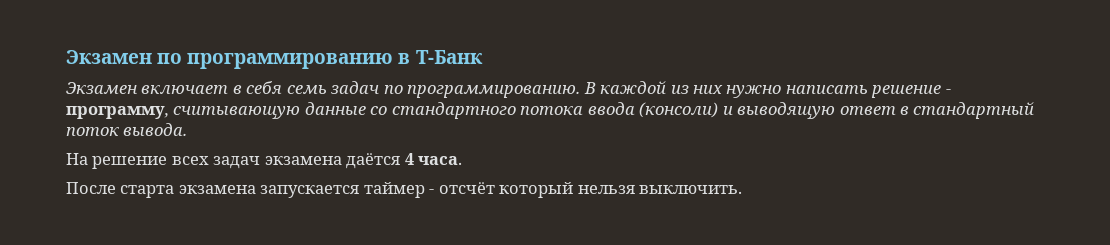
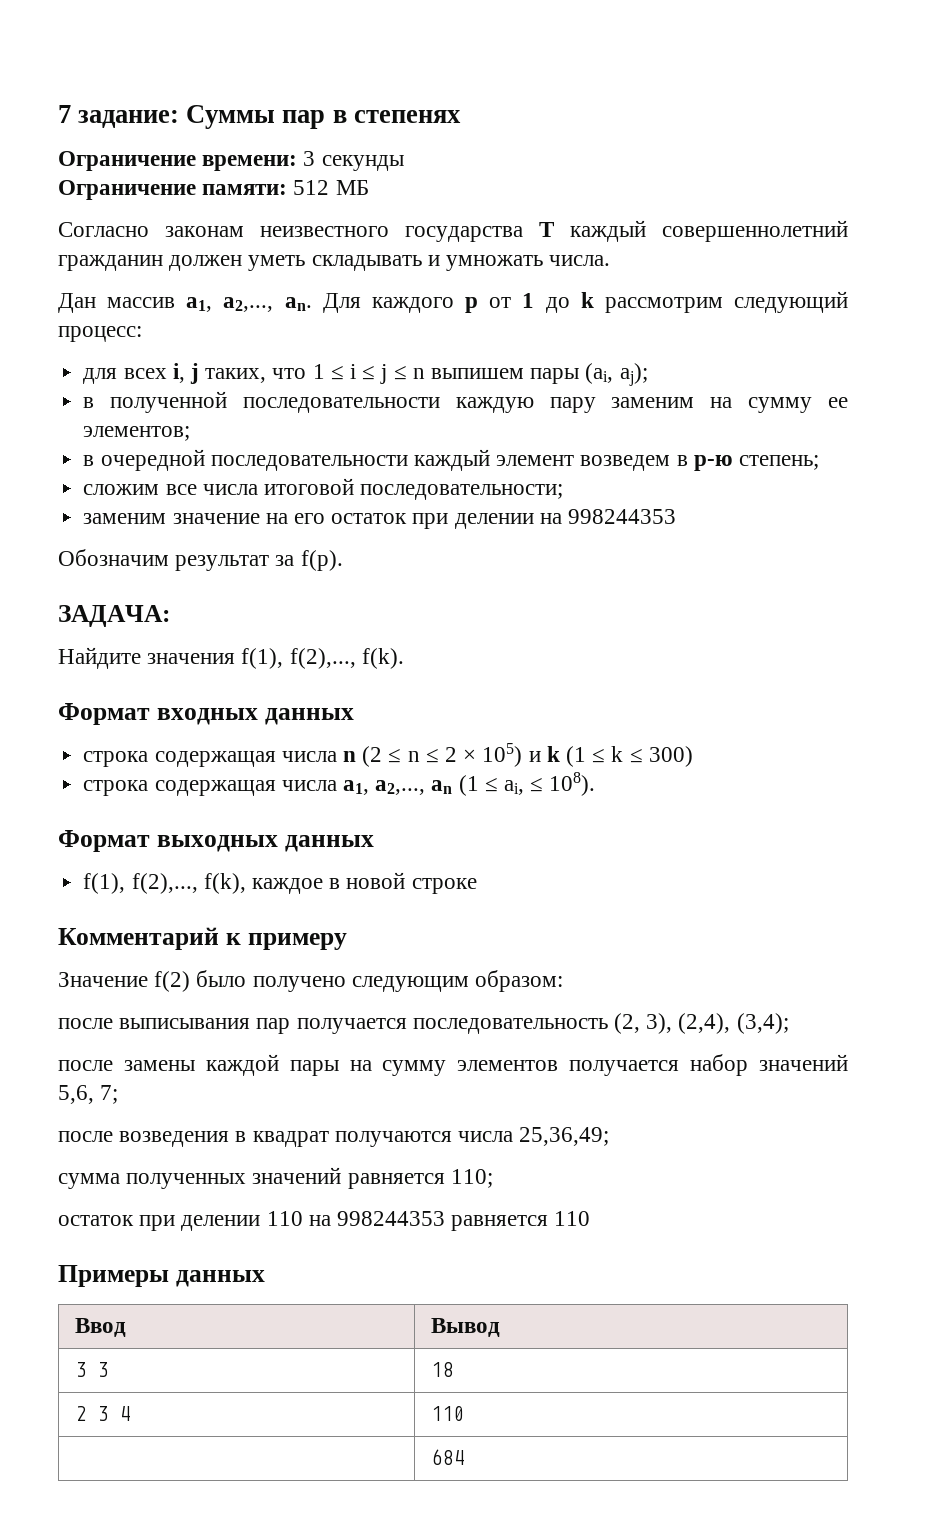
[66,50,483,69] [66,81,951,98] [66,102,1035,119] [66,123,188,136] [66,153,463,169] [66,182,743,198] Экзамен по программированию в T-Банк // Экзамен включает в себя семь задач по программированию. В каждой из них нужно написать решение - программу, считывающую данные со стандартного потока ввода (консоли) и выводящую ответ в стандартный поток вывода. // На решение всех задач экзамена даётся 4 часа. // После старта экзамена запускается таймер - отсчёт который нельзя выключить. -> [58,105,461,129] [58,151,404,171] [58,180,369,200] [58,220,848,242] [58,255,611,271] [58,291,848,313] [58,326,142,342] [83,363,648,386] [83,391,848,413] [83,426,191,441] [83,449,819,471] [83,478,564,500] [83,509,676,529] [58,549,343,571] [58,605,170,627] [58,647,404,669] [58,703,354,725] [83,743,693,767] [83,772,596,796] [58,830,374,852] [83,872,477,894] [58,927,347,950] [58,970,564,992] [58,1013,789,1034] [58,1054,848,1076] [58,1085,119,1104] [58,1127,610,1147] [58,1167,493,1189] [58,1211,591,1231] [58,1265,265,1287] [74,1318,126,1337] [430,1318,500,1337] [74,1362,108,1377] [430,1362,453,1377] [74,1406,130,1421] [430,1406,464,1421] [430,1449,464,1465] 7 задание: Суммы пар в степенях // Ограничение времени: 3 секунды // Ограничение памяти: 512 МБ // Согласно законам неизвестного государства Т каждый совершеннолетний гражданин должен уметь складывать и умножать числа. // Дан массив a1, a2,..., an. Для каждого p от 1 до k рассмотрим следующий процесс: // для всех i, j таких, что 1 ≤ i ≤ j ≤ n выпишем пары (ai, aj); // в полученной последовательности каждую пару заменим на сумму ее элементов; // в очередной последовательности каждый элемент возведем в p-ю степень; // сложим все числа итоговой последовательности; // заменим значение на его остаток при делении на 998244353 // Обозначим результат за f(p). // ЗАДАЧА: // Найдите значения f(1), f(2),..., f(k). // Формат входных данных // строка содержащая числа n (2 ≤ n ≤ 2 × 105) и k (1 ≤ k ≤ 300) // строка содержащая числа a1, a2,..., an (1 ≤ аi, ≤ 108). // Формат выходных данных // f(1), f(2),..., f(k), каждое в новой строке // Комментарий к примеру // Значение f(2) было получено следующим образом: // после выписывания пар получается последовательность (2, 3), (2,4), (3,4); // после замены каждой пары на сумму элементов получается набор значений 5,6, 7; // после возведения в квадрат получаются числа 25,36,49; // сумма полученных значений равняется 110; // остаток при делении 110 на 998244353 равняется 110 // Примеры данных // Ввод | Вывод // 3 3 | 18 // 2 3 4 | 110 // | 684

